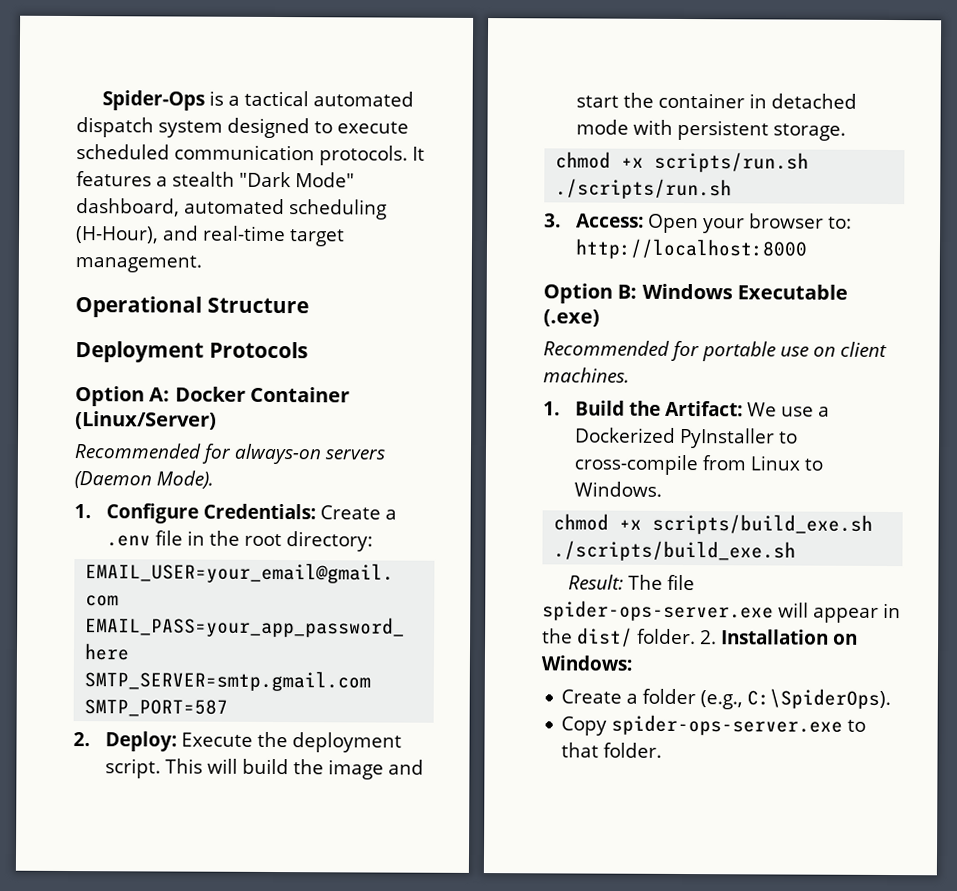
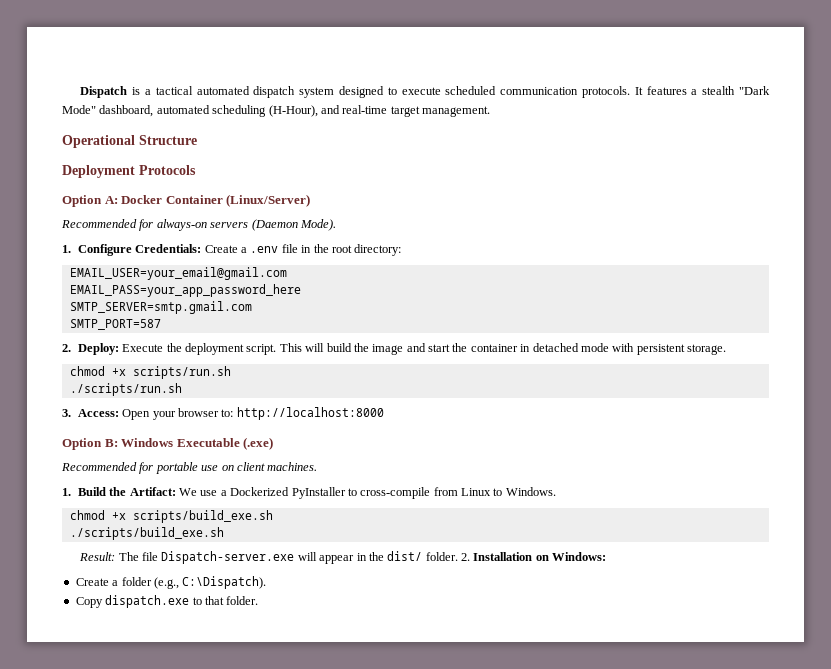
[101,90,205,111] Spider-Ops -> [80,86,128,98] Dispatch
[542,600,774,622] spider-ops-server.exe -> [161,551,295,564] Dispatch-server.exe
[747,688,892,710] C:\SpiderOps). -> [182,576,267,589] C:\Dispatch).
[611,714,844,736] spider-ops-server.exe -> [105,595,190,608] dispatch.exe

